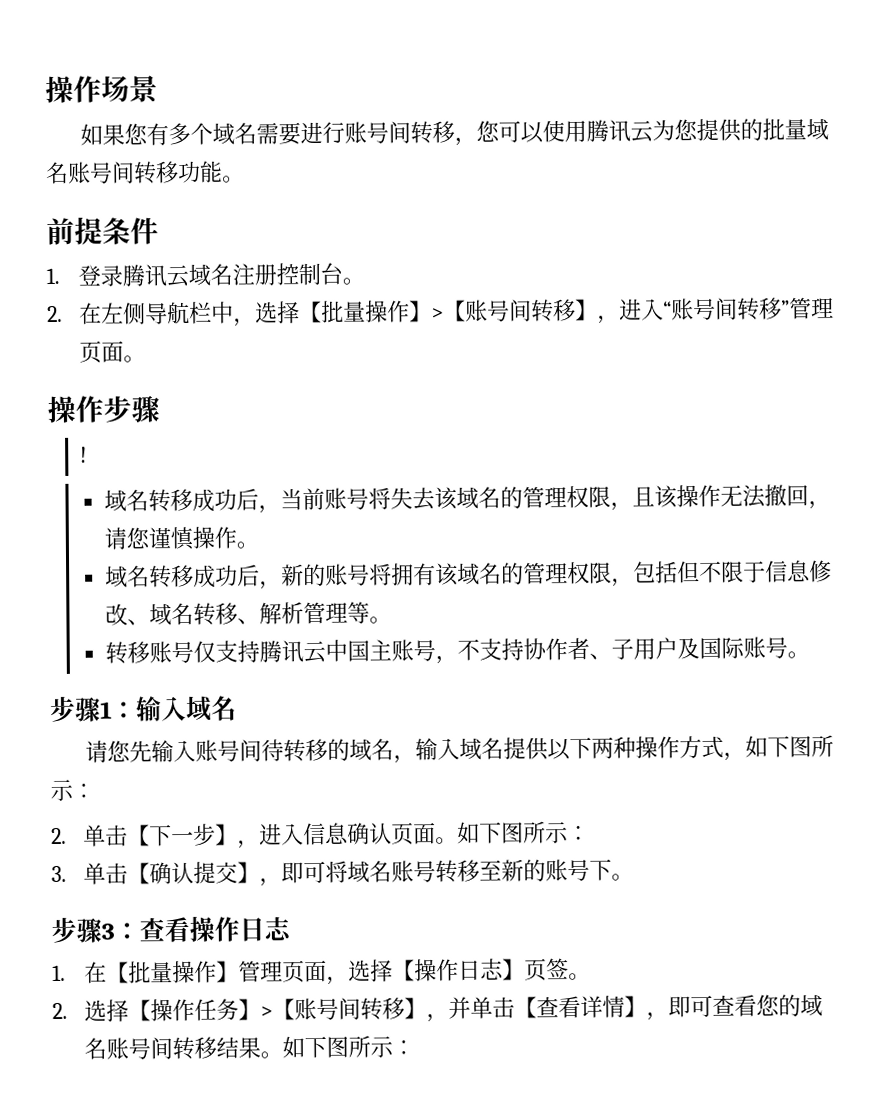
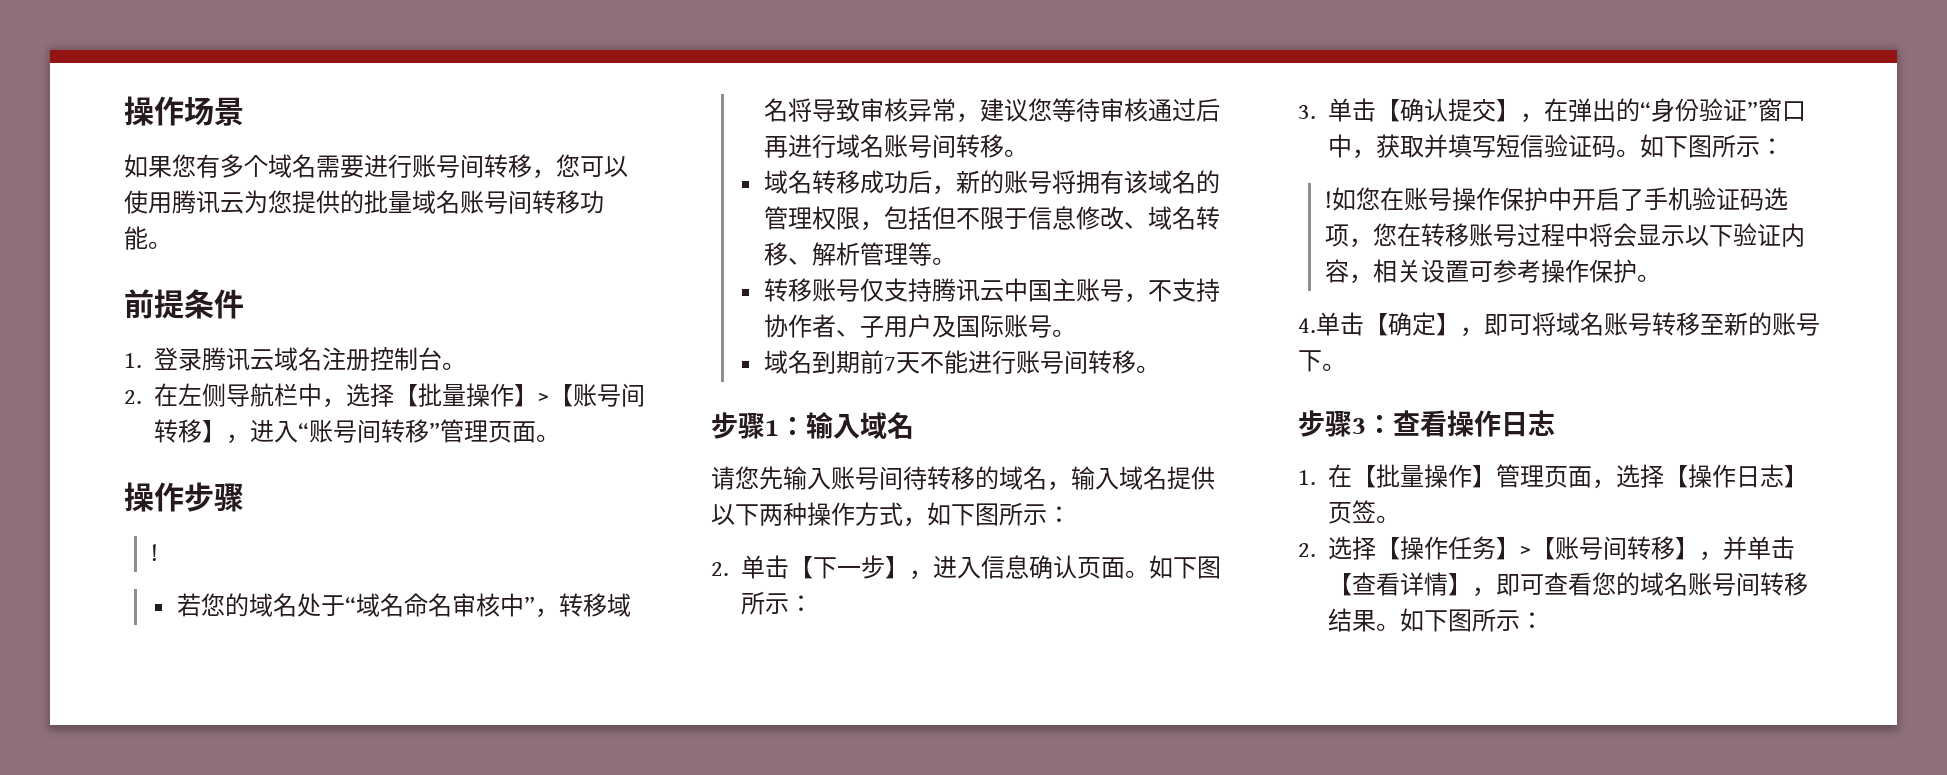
[104,484,832,514] [104,526,238,551] 域名转移成功后，当前账号将失去该域名的管理权限，且该操作无法撤回，请您谨慎操作 -> [176,593,631,618] [763,98,1220,123] [763,134,1004,158] 若您的域名处于“域名命名审核中”，转移域名将导致审核异常，建议您等待审核通过后再进行域名账号间转移
(811, 655) none -> [763,350,1160,374] // 域名到期前7天不能进行账号间转移。
(282, 882) none -> [1544,98,1806,122] [1328,134,1784,159] [1324,187,1788,211] [1324,223,1805,248] [1324,259,1661,284] [1298,312,1484,337] 在弹出的“身份验证”窗口中，获取并填写短信验证码。如下图所示： // !如您在账号操作保护中开启了手机验证码选项，您在转移账号过程中将会显示以下验证内容，相关设置可参考操作保护。 // 4.单击【确定】，

